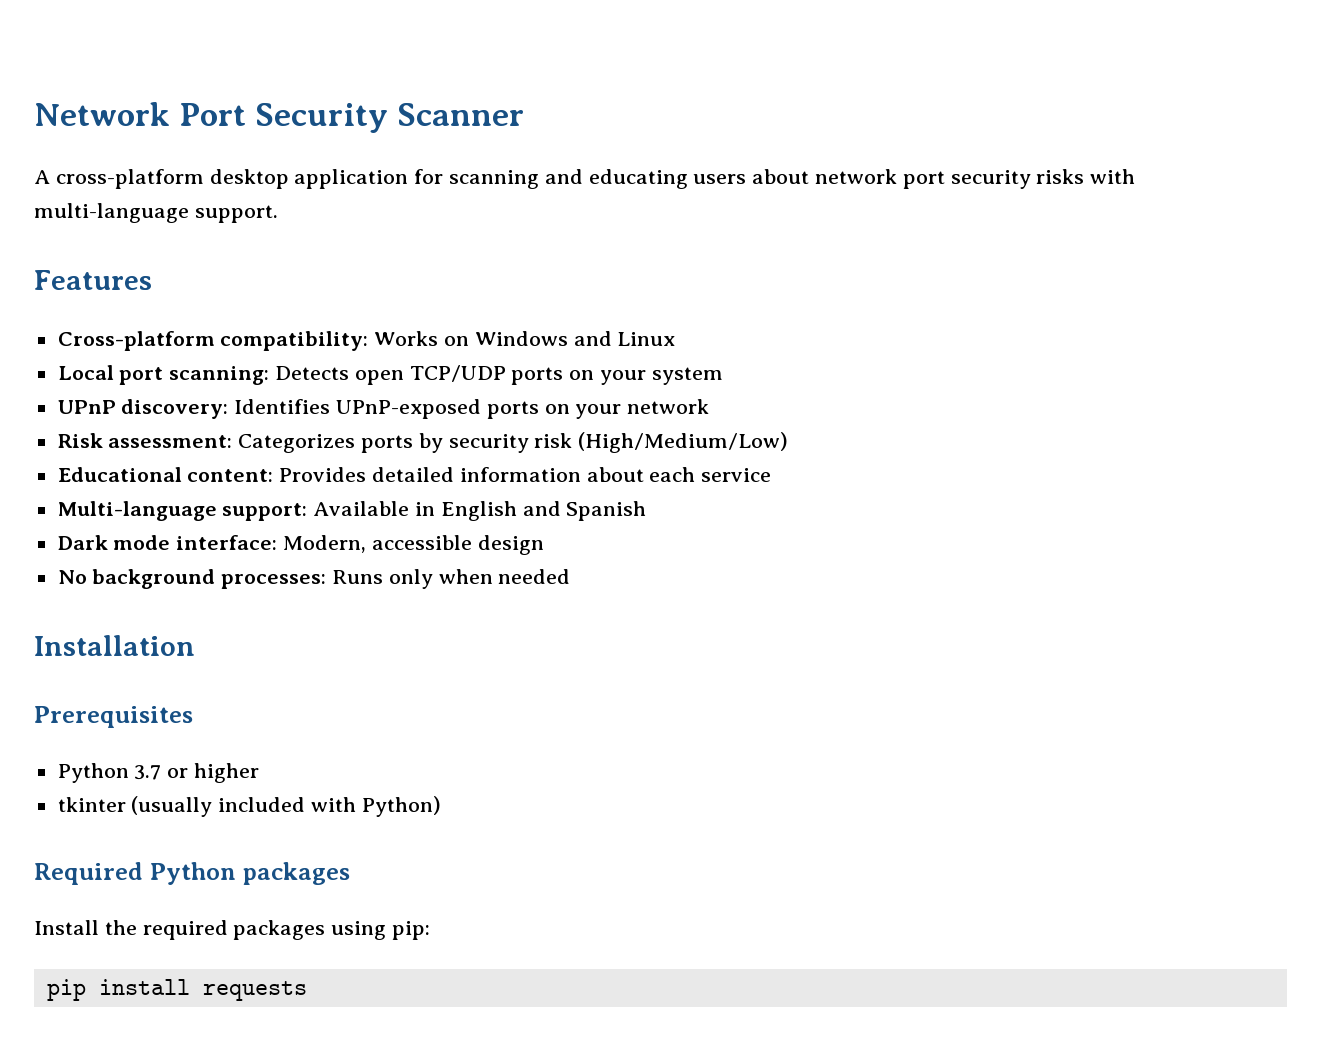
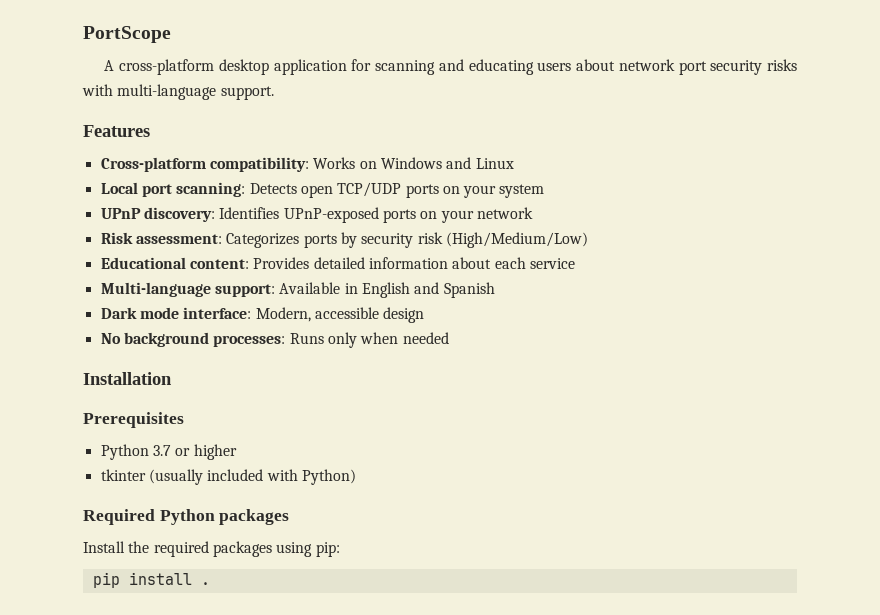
[34,102,525,133] Network Port Security Scanner -> [83,26,171,43] PortScope
[202,981,307,1001] requests -> [200,582,210,585] .

